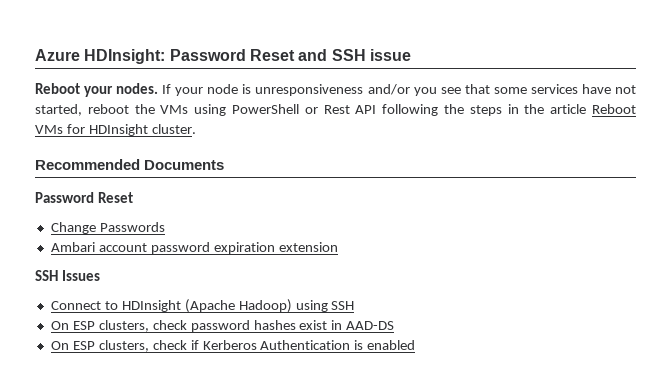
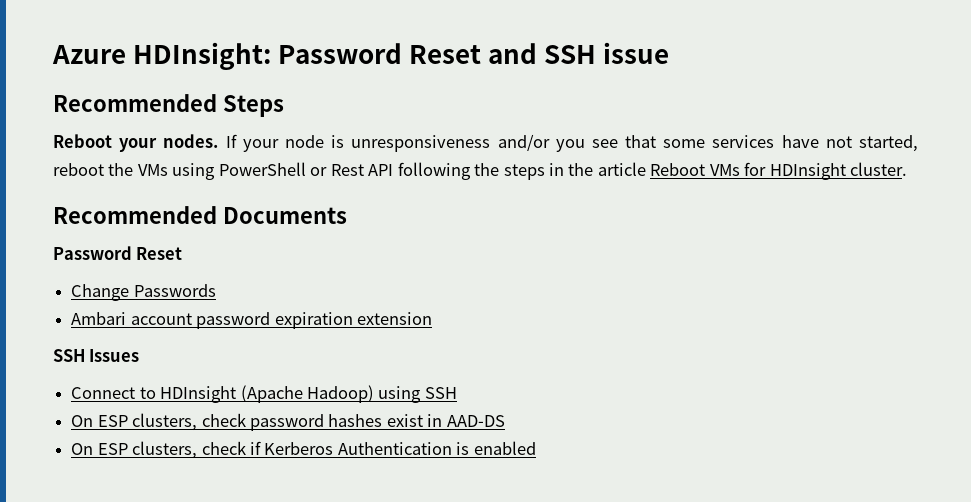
(411, 55) none -> [53,94,284,117] // Recommended Steps

